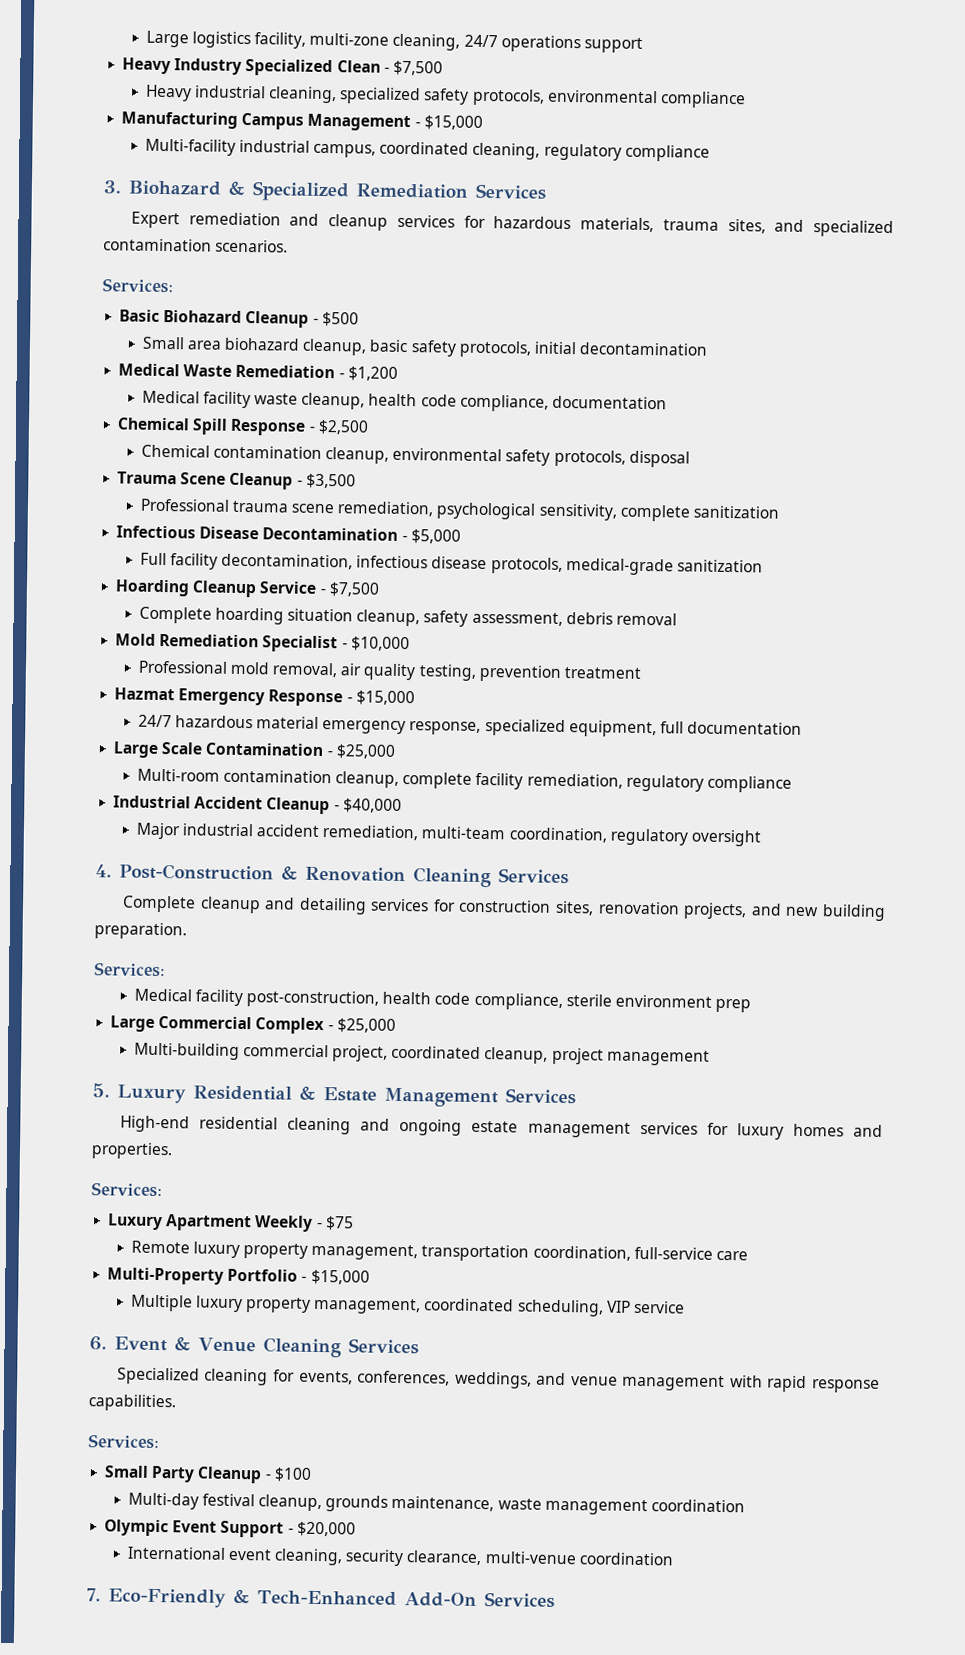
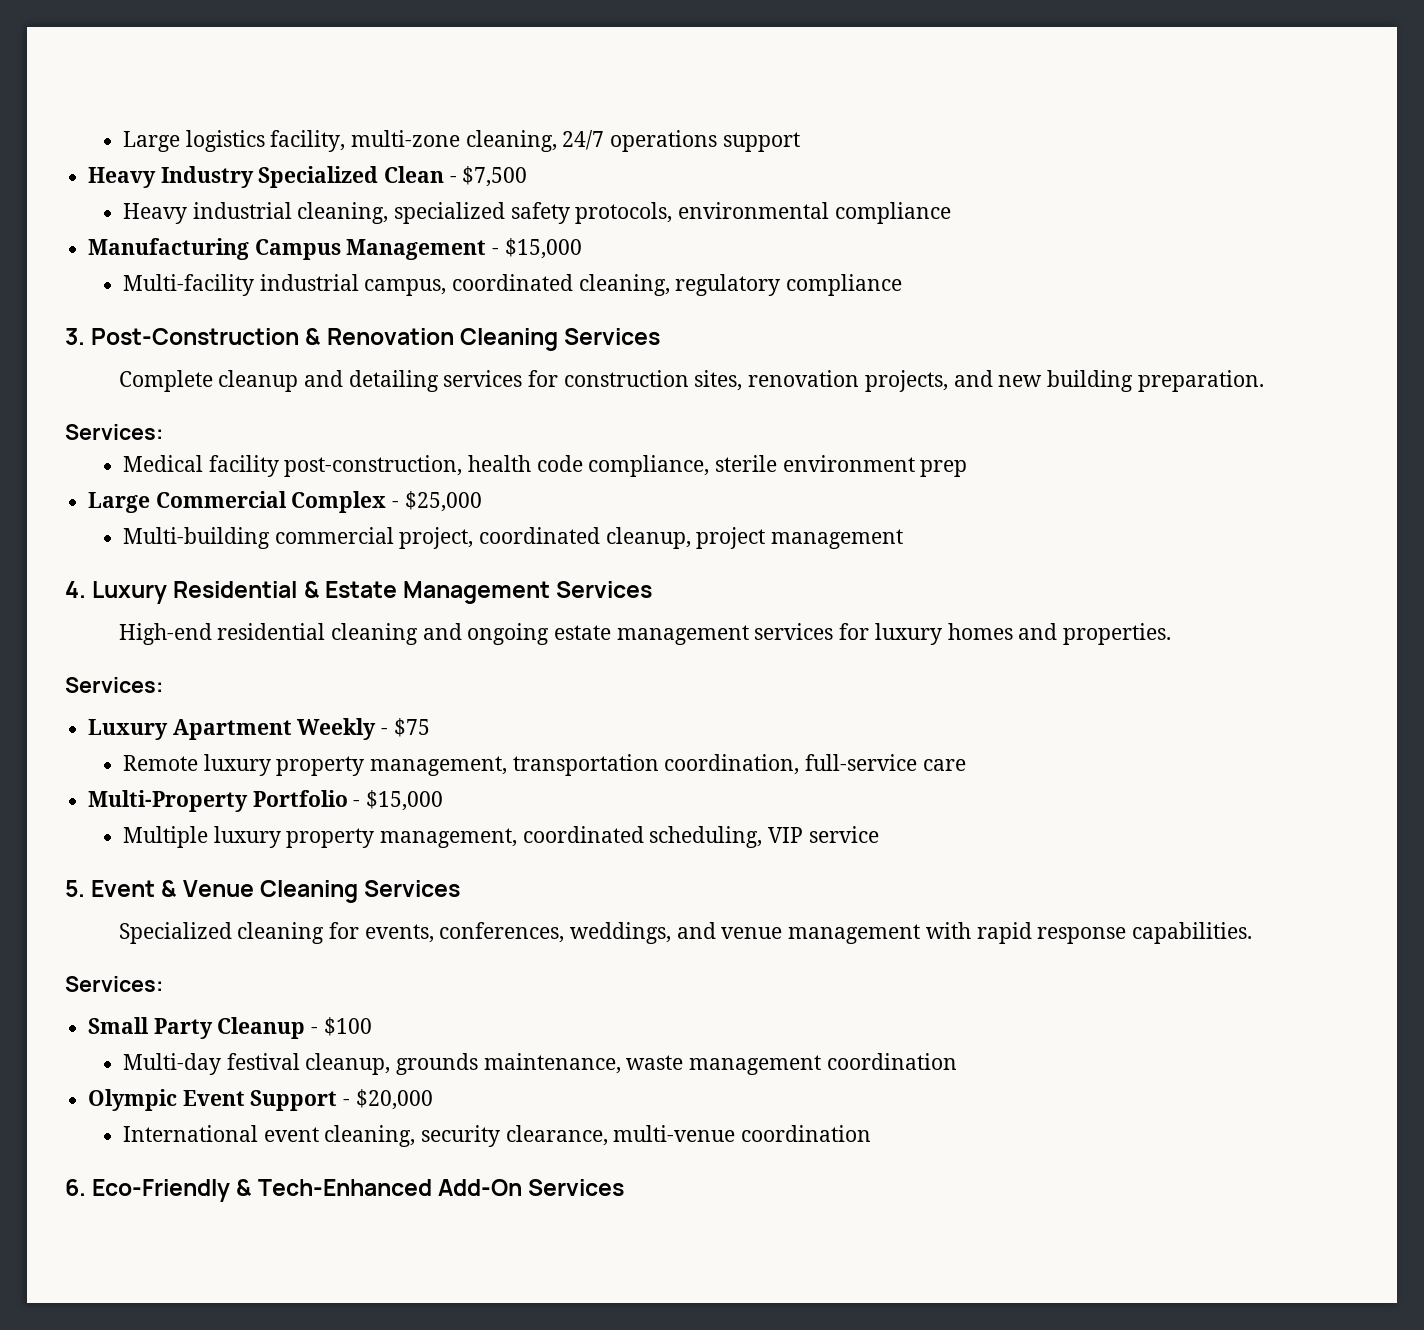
[128,180,546,202] [130,211,895,238] [103,238,289,253] [102,278,173,294] [119,309,359,328] [141,336,709,358] [118,363,398,381] [141,390,668,412] [117,417,369,436] [140,444,690,468] [117,471,356,490] [139,498,780,522] [116,525,461,544] [139,552,764,576] [115,579,380,598] [138,606,678,627] [115,633,410,653] [137,660,642,682] [114,687,415,707] [137,714,803,738] [113,741,396,759] [136,768,793,793] [113,795,402,815] [135,822,762,847] [95,864,112,878] Biohazard & Specialized Remediation Services // Expert remediation and cleanup services for hazardous materials, trauma sites, and specialized contamination scenarios. // Services: // Basic Biohazard Cleanup - $500 // Small area biohazard cleanup, basic safety protocols, initial decontamination // Medical Waste Remediation - $1,200 // Medical facility waste cleanup, health code compliance, documentation // Chemical Spill Response - $2,500 // Chemical contamination cleanup, environmental safety protocols, disposal // Trauma Scene Cleanup - $3,500 // Professional trauma scene remediation, psychological sensitivity, complete sanitization // Infectious Disease Decontamination - $5,000 // Full facility decontamination, infectious disease protocols, medical-grade sanitization // Hoarding Cleanup Service - $7,500 // Complete hoarding situation cleanup, safety assessment, debris removal // Mold Remediation Specialist - $10,000 // Professional mold removal, air quality testing, prevention treatment // Hazmat Emergency Response - $15,000 // 24/7 hazardous material emergency response, specialized equipment, full documentation // Large Scale Contamination - $25,000 // Multi-room contamination cleanup, complete facility remediation, regulatory compliance // Industrial Accident Cleanup - $40,000 // Major industrial accident remediation, multi-team coordination, regulatory oversight // 4. -> (85, 336) none
[92,1083,110,1098] 5. -> [65,581,86,598] 4.
[89,1336,107,1351] 6. -> [65,880,85,897] 5.
[86,1588,101,1602] 7. -> [65,1179,86,1196] 6.

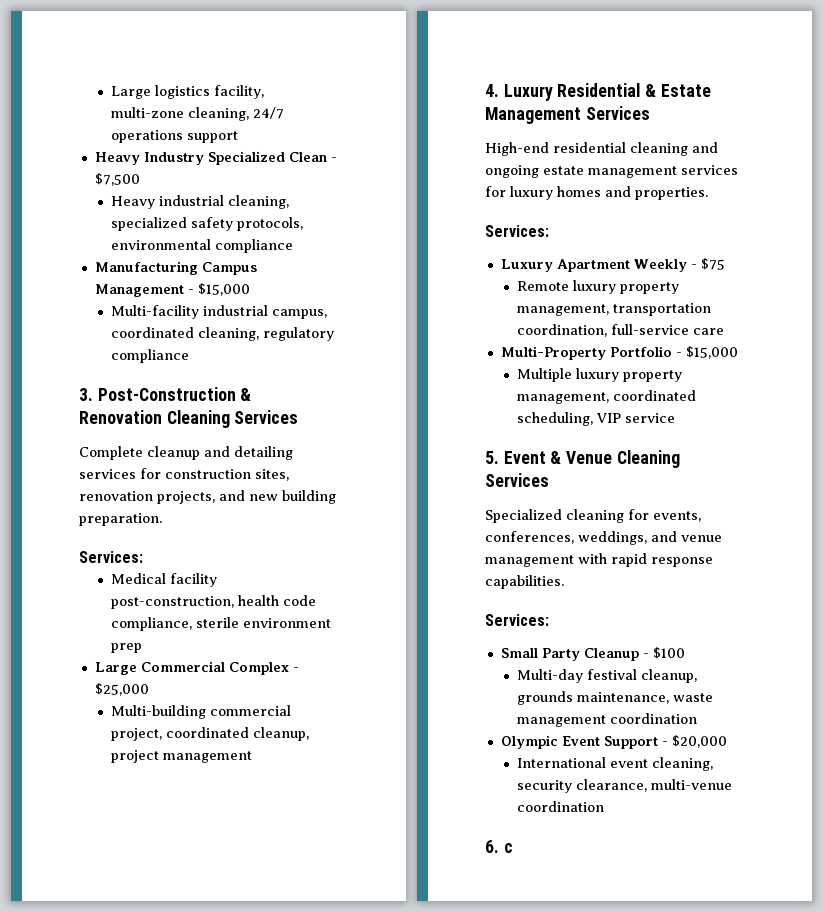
[92,1179,625,1202] Eco-Friendly & Tech-Enhanced Add-On Services -> [503,843,513,853] c

